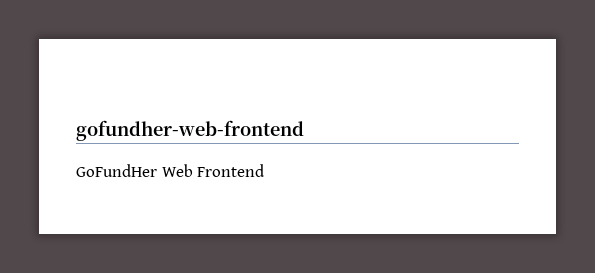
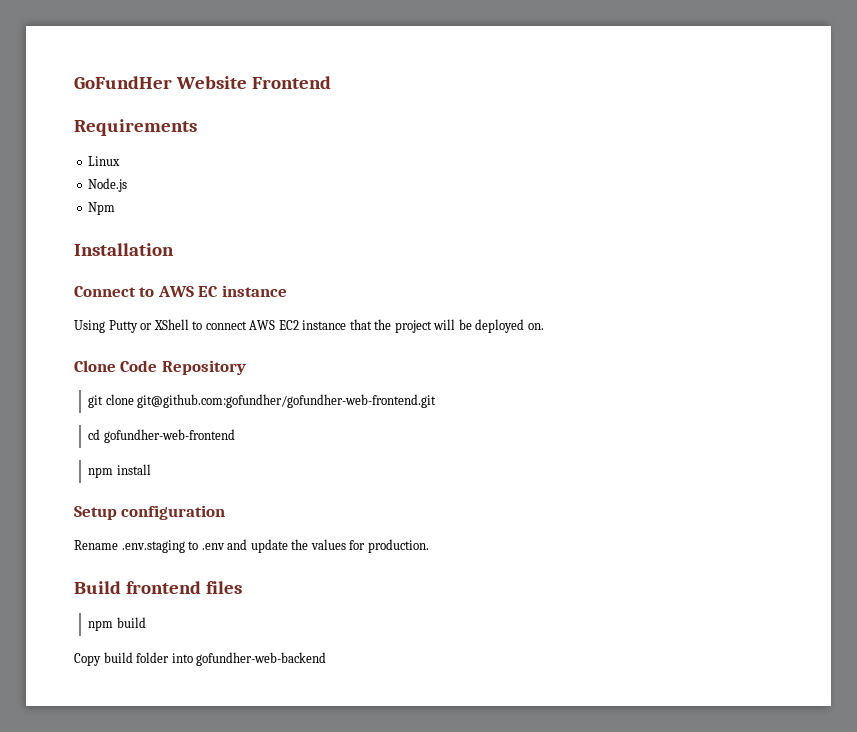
[76,120,304,141] [76,164,265,177] gofundher-web-frontend // GoFundHer Web Frontend -> [74,76,331,89] [74,119,197,136] [88,156,121,166] [88,178,128,192] [88,202,116,215] [74,243,174,256] [74,285,287,297] [74,319,544,333] [74,360,246,375] [88,394,437,408] [88,429,235,443] [88,464,151,478] [74,505,226,520] [74,539,429,553] [74,581,242,594] [88,617,146,631] [74,652,327,666] GoFundHer Website Frontend // Requirements // Linux // Node.js // Npm // Installation // Connect to AWS EC instance // Using Putty or XShell to connect AWS EC2 instance that the project will be deployed on. // Clone Code Repository // git clone git@github.com:gofundher/gofundher-web-frontend.git // cd gofundher-web-frontend // npm install // Setup configuration // Rename .env.staging to .env and update the values for production. // Build frontend files // npm build // Copy build folder into gofundher-web-backend

